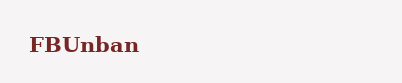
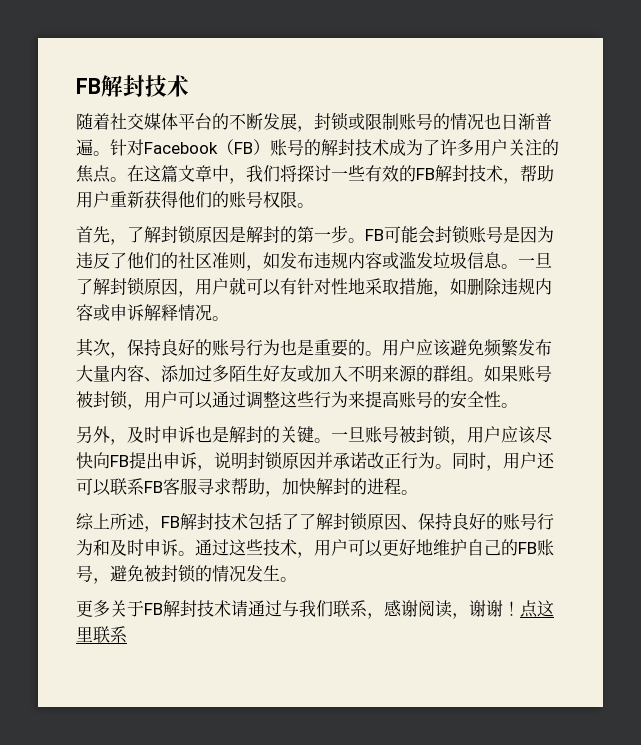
[29,36,139,52] FBUnban -> [76,75,189,97] [76,112,552,132] [76,139,559,156] [76,165,554,184] [76,191,314,208] [76,225,554,245] [76,251,552,271] [76,277,552,297] [76,304,229,321] [76,338,552,358] [76,365,552,383] [76,390,518,410] [76,425,552,445] [76,451,555,471] [76,478,418,497] [76,512,554,532] [76,539,554,558] [76,564,297,584] [76,600,554,619] [76,626,127,643] FB解封技术 // 随着社交媒体平台的不断发展，封锁或限制账号的情况也日渐普遍。针对Facebook（FB）账号的解封技术成为了许多用户关注的焦点。在这篇文章中，我们将探讨一些有效的FB解封技术，帮助用户重新获得他们的账号权限。 // 首先，了解封锁原因是解封的第一步。FB可能会封锁账号是因为违反了他们的社区准则，如发布违规内容或滥发垃圾信息。一旦了解封锁原因，用户就可以有针对性地采取措施，如删除违规内容或申诉解释情况。 // 其次，保持良好的账号行为也是重要的。用户应该避免频繁发布大量内容、添加过多陌生好友或加入不明来源的群组。如果账号被封锁，用户可以通过调整这些行为来提高账号的安全性。 // 另外，及时申诉也是解封的关键。一旦账号被封锁，用户应该尽快向FB提出申诉，说明封锁原因并承诺改正行为。同时，用户还可以联系FB客服寻求帮助，加快解封的进程。 // 综上所述，FB解封技术包括了了解封锁原因、保持良好的账号行为和及时申诉。通过这些技术，用户可以更好地维护自己的FB账号，避免被封锁的情况发生。 // 更多关于FB解封技术请通过与我们联系，感谢阅读，谢谢！点这里联系

